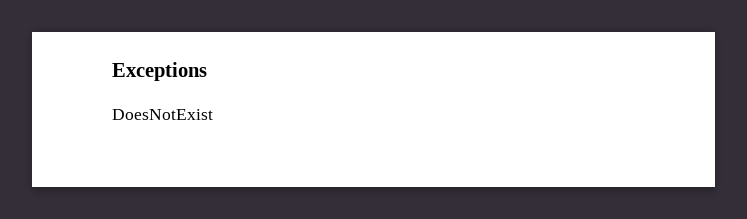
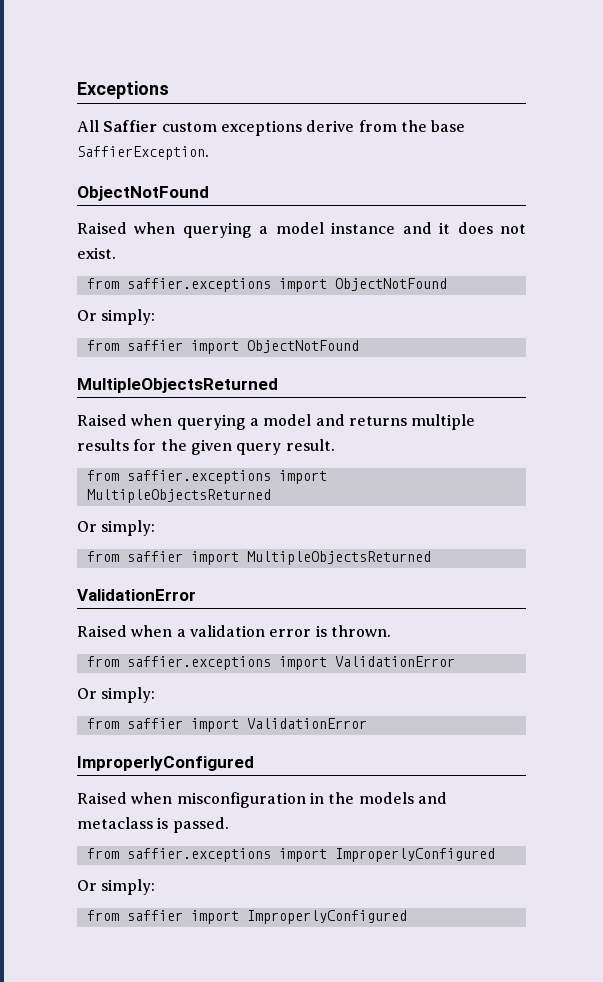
[112,109,213,120] DoesNotExist -> [77,120,466,136] [77,146,209,160] [77,186,209,201] [77,222,527,238] [77,247,116,259] [86,278,447,292] [77,309,156,325] [86,340,359,354] [77,378,278,393] [77,414,476,430] [77,439,335,455] [86,470,327,484] [86,489,271,503] [77,520,156,536] [86,551,431,565] [77,589,196,601] [77,625,391,637] [86,656,455,670] [77,687,156,703] [86,718,367,732] [77,756,254,771] [77,792,447,808] [77,817,229,833] [86,848,495,862] [77,879,156,895] [86,910,407,924] All Saffier custom exceptions derive from the base SaffierException. // ObjectNotFound // Raised when querying a model instance and it does not exist. // from saffier.exceptions import ObjectNotFound // Or simply: // from saffier import ObjectNotFound // MultipleObjectsReturned // Raised when querying a model and returns multiple results for the given query result. // from saffier.exceptions import MultipleObjectsReturned // Or simply: // from saffier import MultipleObjectsReturned // ValidationError // Raised when a validation error is thrown. // from saffier.exceptions import ValidationError // Or simply: // from saffier import ValidationError // ImproperlyConfigured // Raised when misconfiguration in the models and metaclass is passed. // from saffier.exceptions import ImproperlyConfigured // Or simply: // from saffier import ImproperlyConfigured

